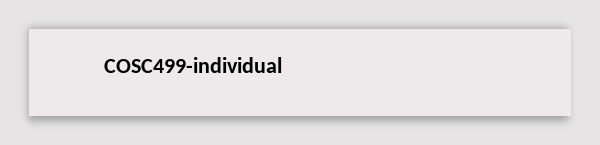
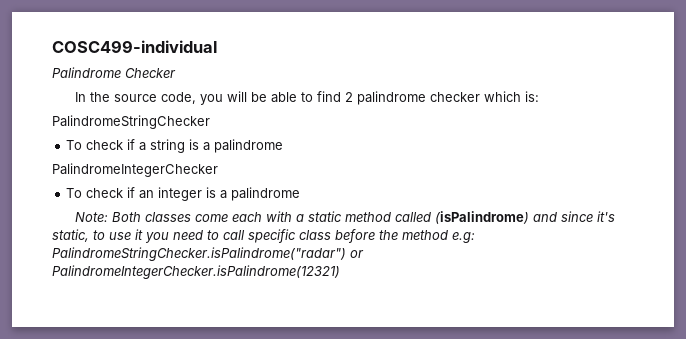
(282, 65) none -> [52,67,176,78] [75,91,540,105] [52,115,210,129] [66,139,284,153] [52,163,218,177] [66,187,301,201] [75,211,616,224] [52,229,475,243] [52,247,364,261] [52,265,340,279] // Palindrome Checker // In the source code, you will be able to find 2 palindrome checker which is: // PalindromeStringChecker // To check if a string is a palindrome // PalindromeIntegerChecker // To check if an integer is a palindrome // Note: Both classes come each with a static method called (isPalindrome) and since it's static, to use it you need to call specific class before the method e.g: PalindromeStringChecker.isPalindrome("radar") or PalindromeIntegerChecker.isPalindrome(12321)

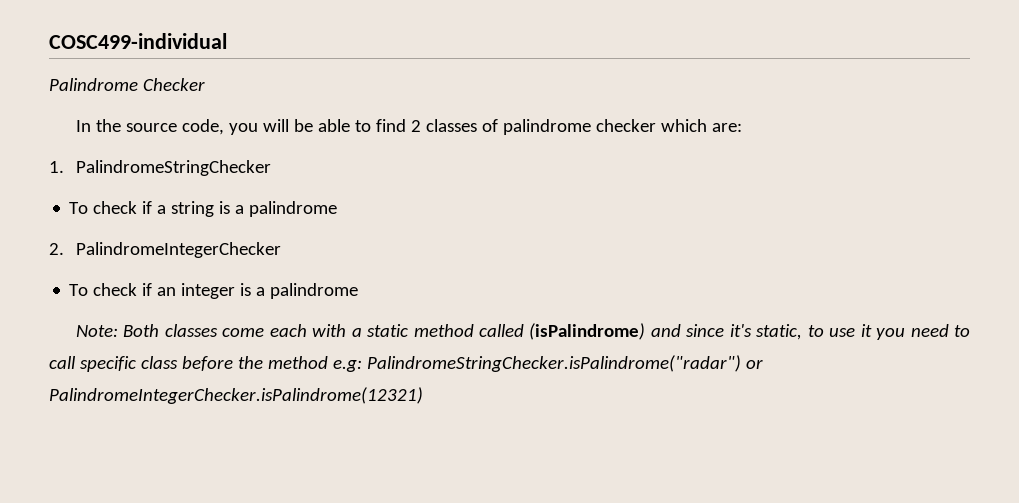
(354, 97) none -> [425,119,498,132] classes of
[525,91,540,102] is: // -> [711,123,742,132] [49,161,64,173] are: // 1.
(284, 146) none -> [49,243,64,255] 2.

